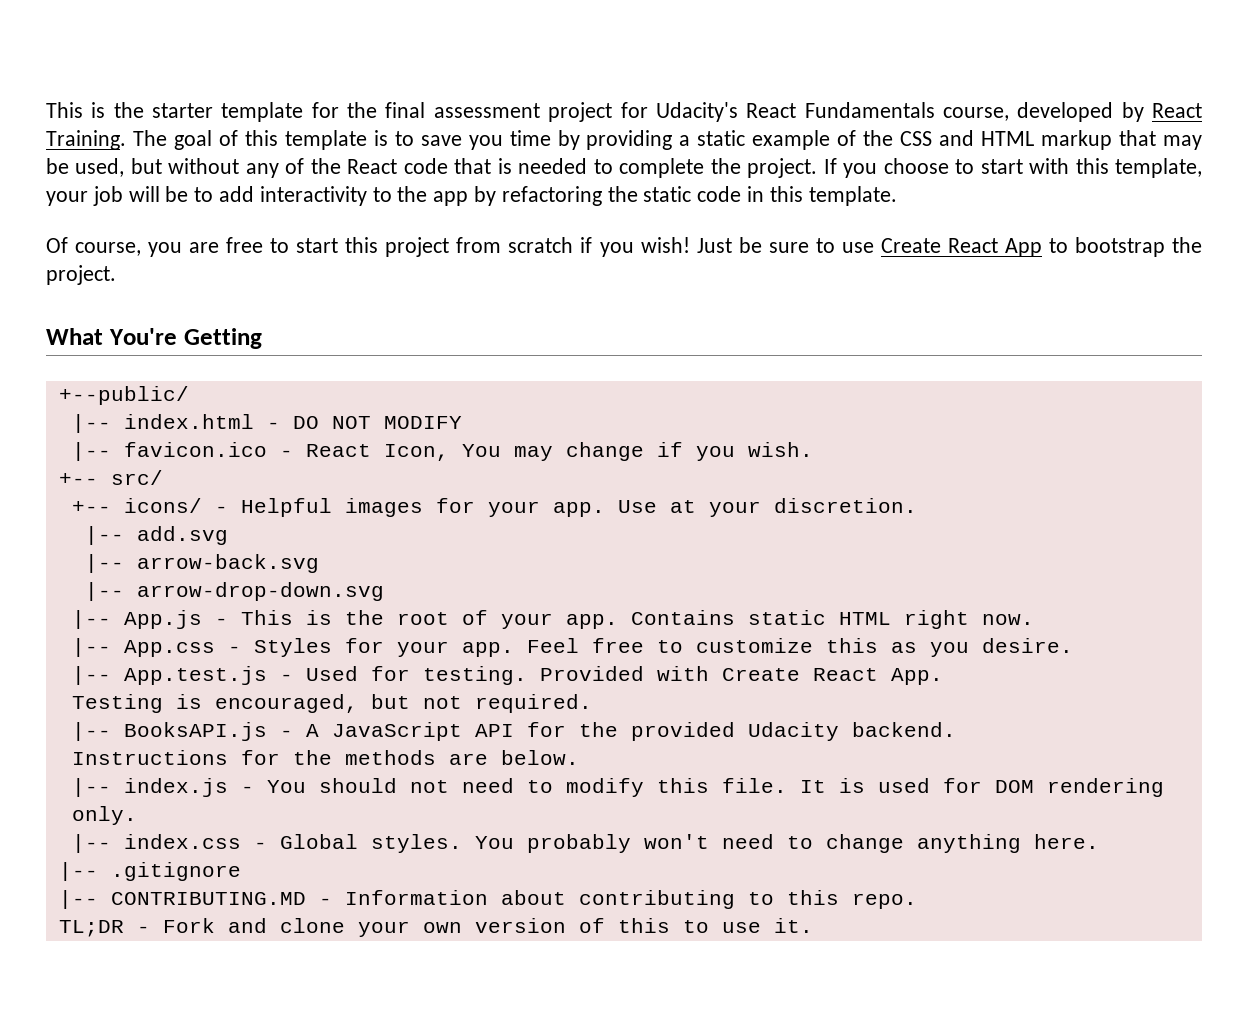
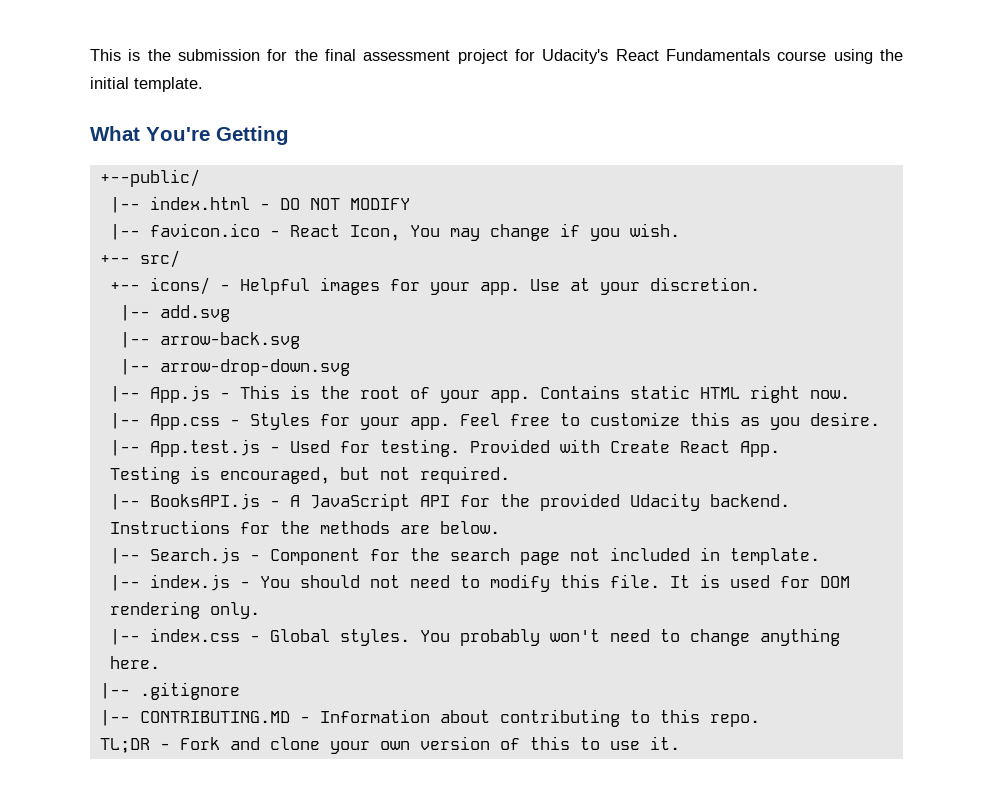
[46,102,304,122] This is the starter template -> [90,49,260,61] This is the submission
[942,102,1202,122] [46,130,1202,150] [46,158,1203,178] [46,186,897,206] [46,237,1202,257] [46,265,116,285] course, developed by React Training. The goal of this template is to save you time by providing a static example of the CSS and HTML markup that may be used, but without any of the React code that is needed to complete the project. If you choose to start with this template, your job will be to add interactivity to the app by refactoring the static code in this template. // Of course, you are free to start this project from scratch if you wish! Just be sure to use Create React App to bootstrap the project. -> [777,49,904,64] [90,77,203,92] course using the initial template.
(579, 757) none -> [109,547,820,565] // |-- Search.js - Component for the search page not included in template.

